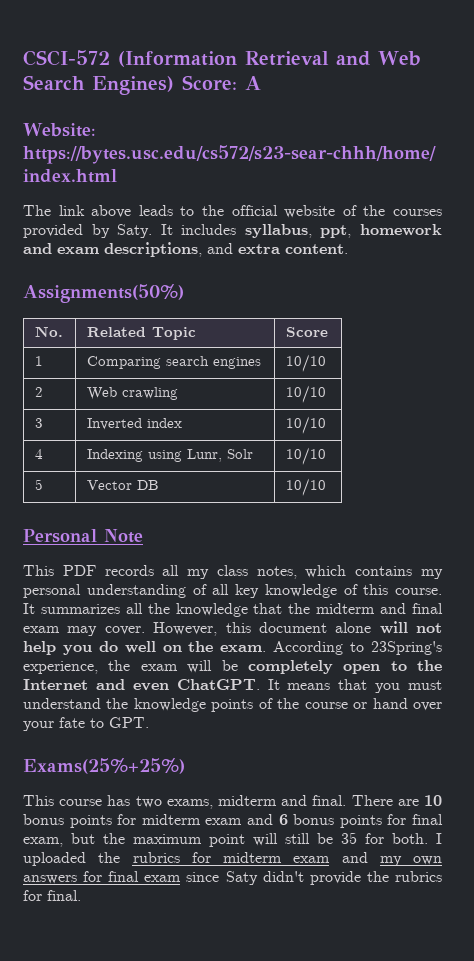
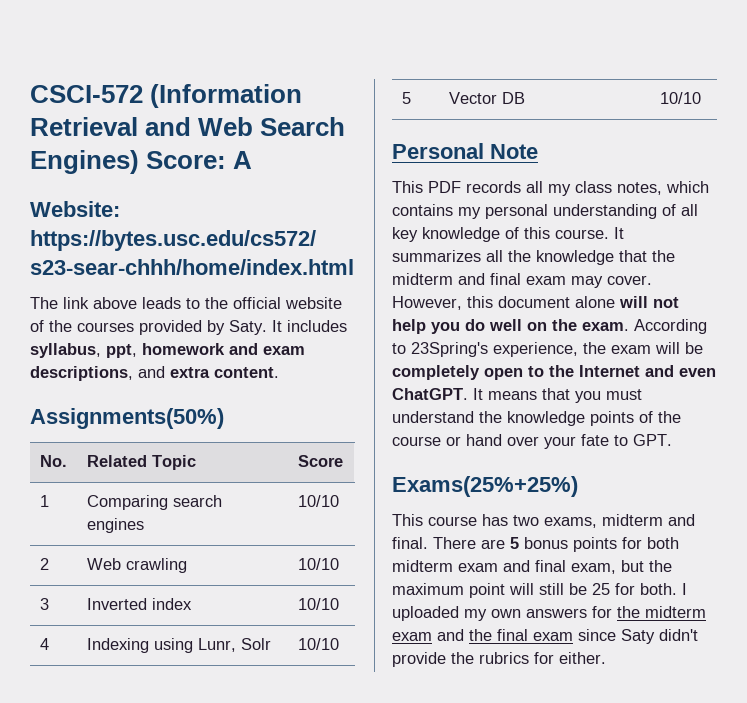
[423,795,442,806] [23,814,407,828] 10 bonus points for midterm exam and 6 bonus points for -> [510,537,679,552] [392,560,530,572] 5 bonus points for both midterm exam and
[341,832,357,844] 35 -> [592,583,610,595] 25
[98,852,442,866] [23,871,103,884] the rubrics for midterm exam and my own answers for -> [464,606,706,621] [392,629,492,641] my own answers for the midterm exam and the
[47,890,81,901] final. -> [559,652,606,664] either.

